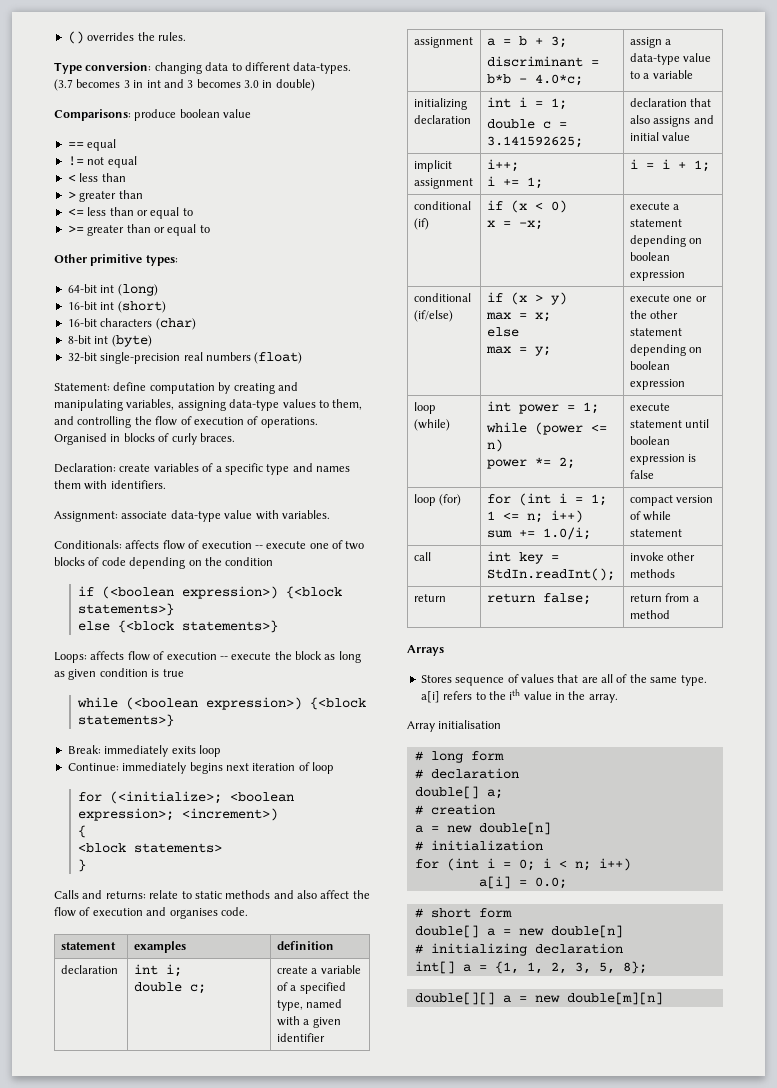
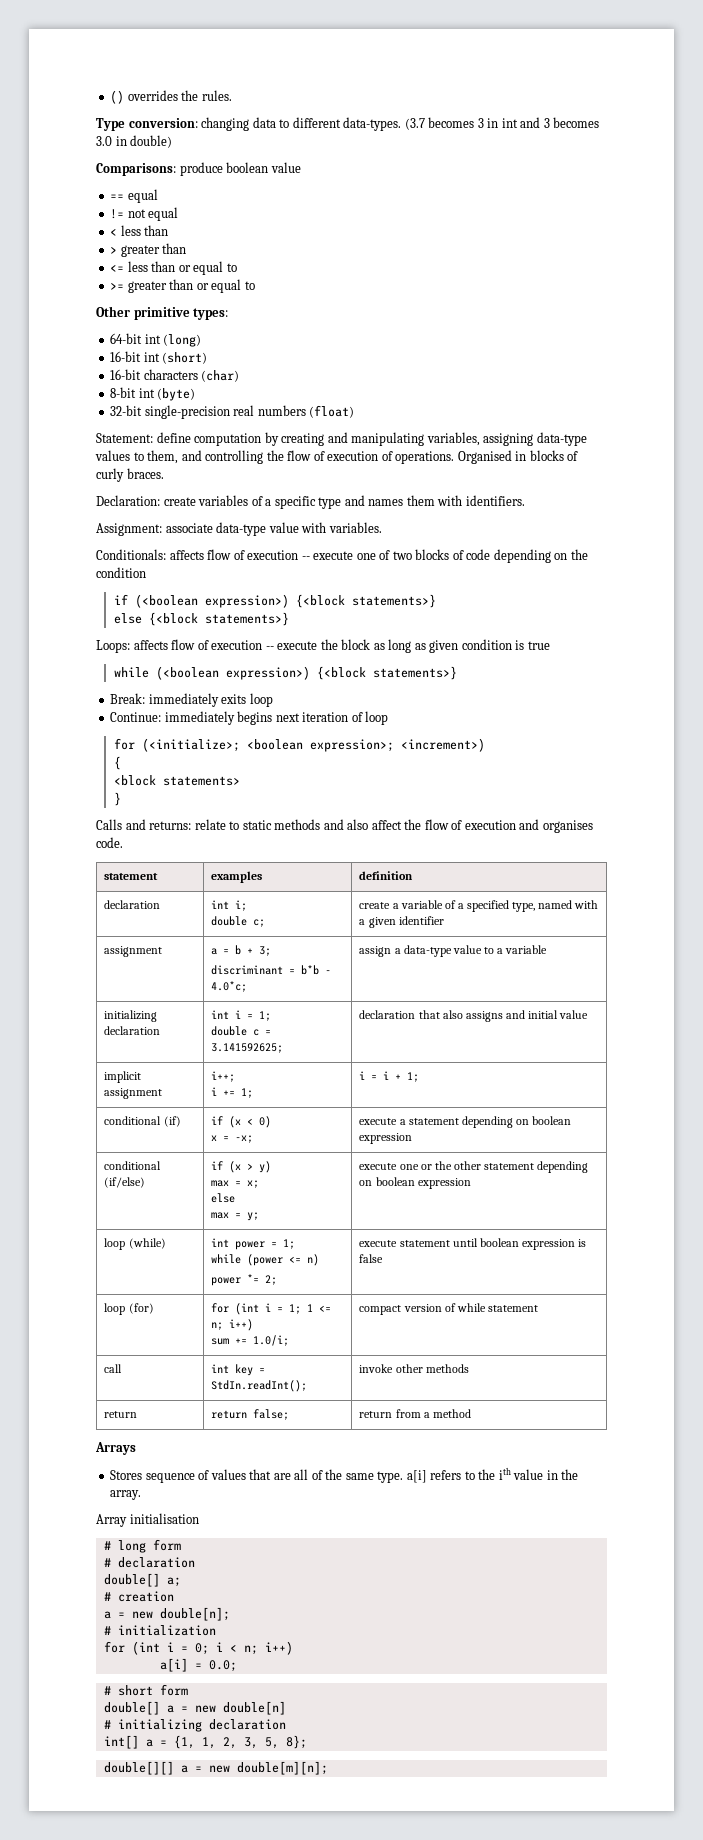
[478,822,551,835] double[n] -> [159,1607,230,1621] double[n];
[566,992,663,1005] double[m][n] -> [236,1761,328,1775] double[m][n];

